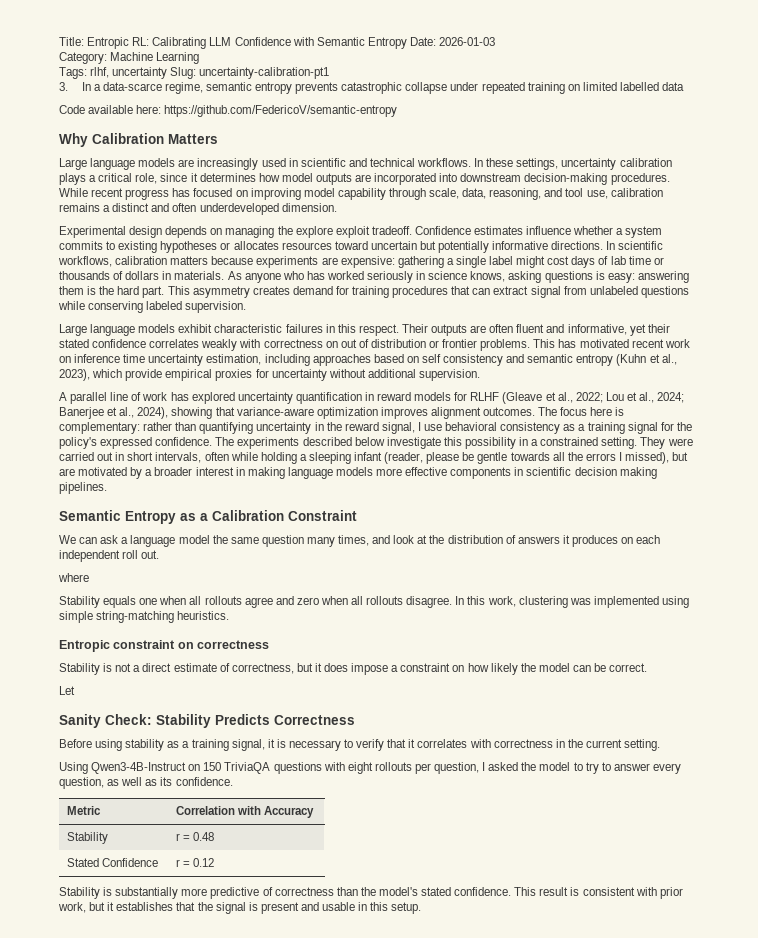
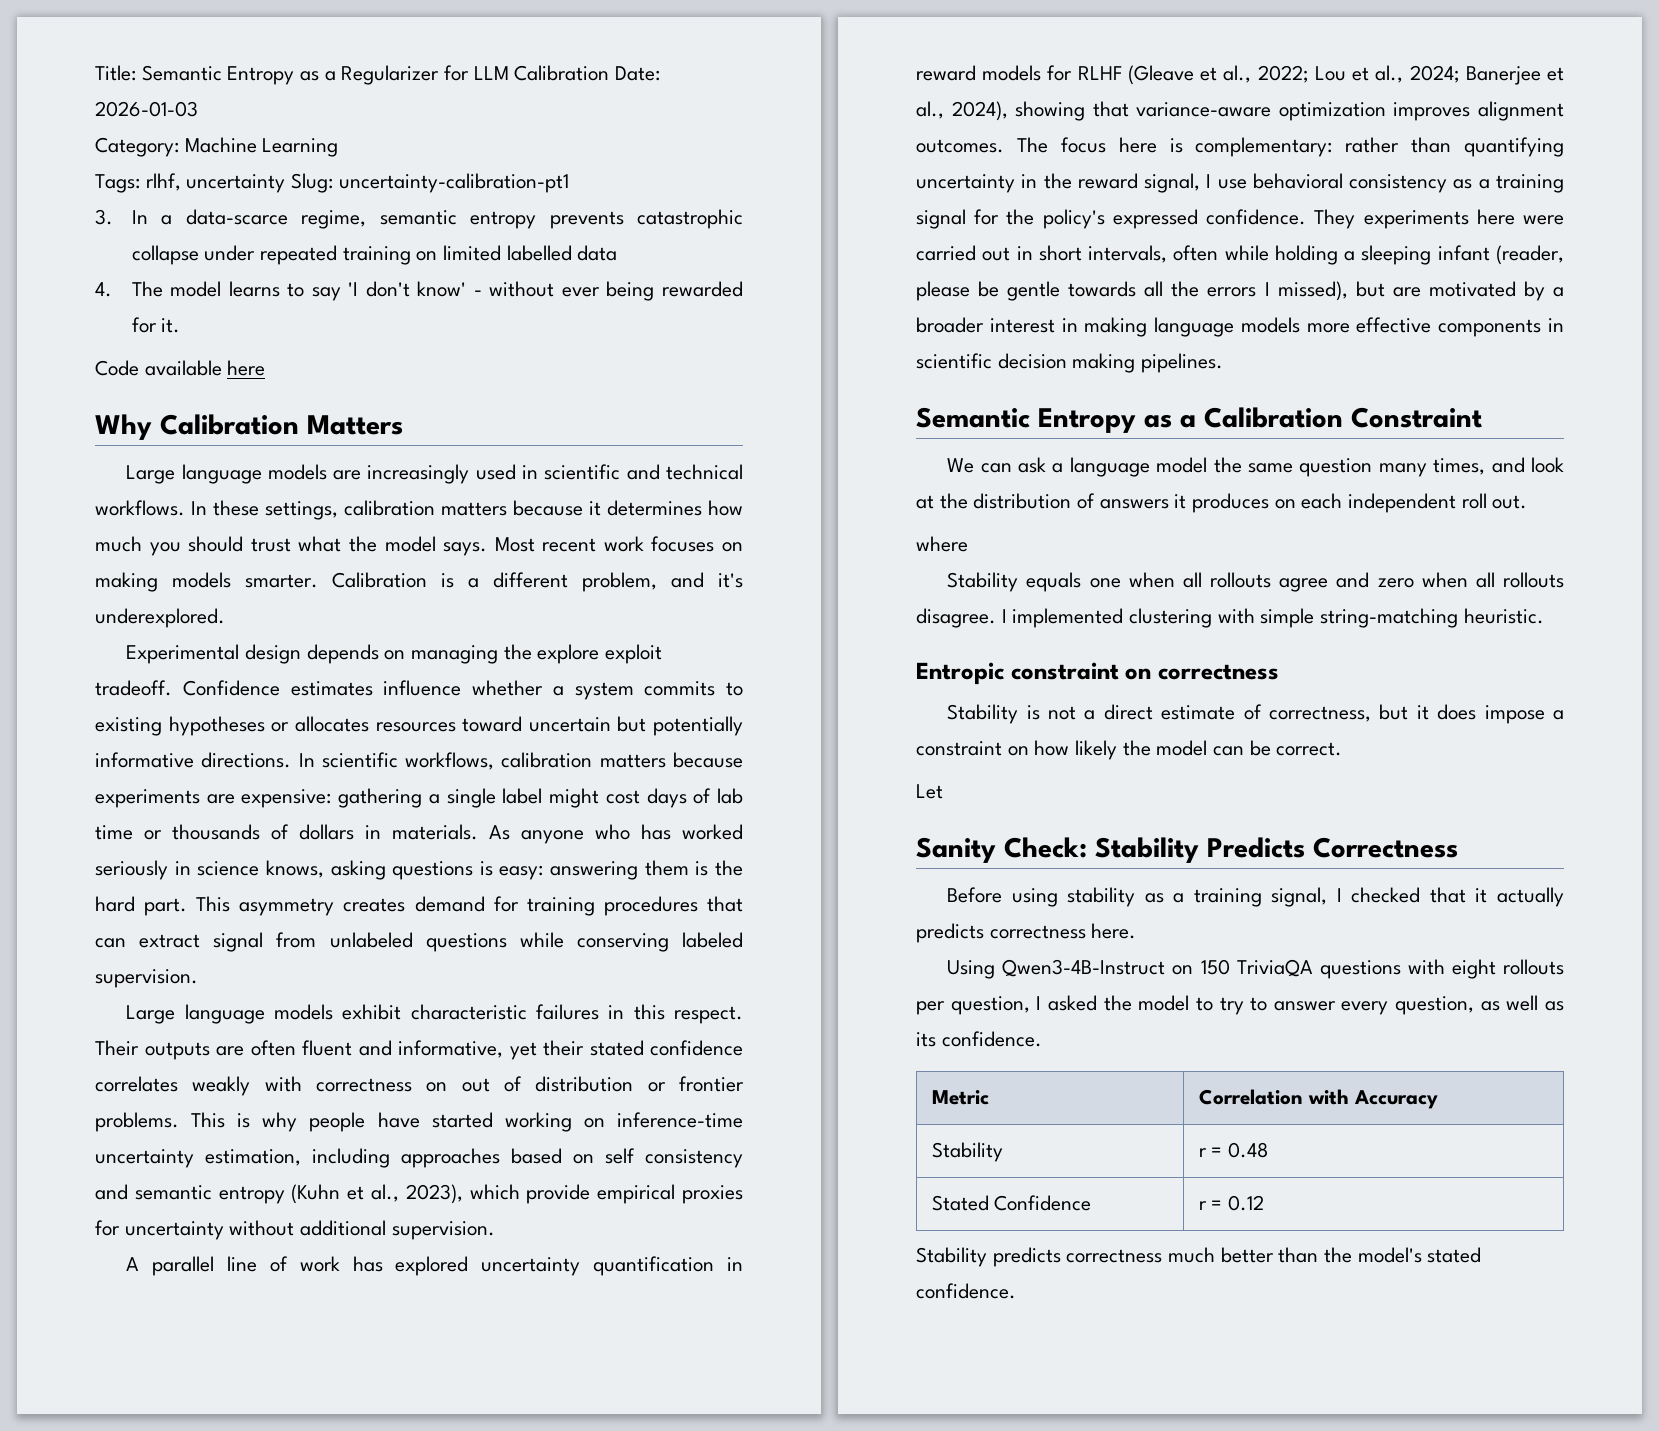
[87,37,407,49] Entropic RL: Calibrating LLM Confidence with Semantic Entropy -> [141,65,610,85] Semantic Entropy as a Regularizer for LLM Calibration
(685, 86) none -> [95,281,743,301] [131,317,181,333] // 4. The model learns to say 'I don't know' - without ever being rewarded for it.
[136,105,398,117] here: https://github.com/FedericoV/semantic-entropy -> [227,360,266,376] here
[561,158,672,170] [59,173,670,185] [59,188,663,200] [59,203,337,215] uncertainty calibration plays a critical role, since it determines how model outputs are incorporated into downstream decision-making procedures. While recent progress has focused on improving model capability through scale, data, reasoning, and tool use, calibration remains a distinct and often underdeveloped dimension. -> [344,500,743,516] [95,536,743,556] [95,572,743,592] [95,608,225,628] calibration matters because it determines how much you should trust what the model says. Most recent work focuses on making models smarter. Calibration is a different problem, and it's underexplored.
[558,339,690,348] [59,354,146,363] has motivated recent work on inference time -> [237,1112,743,1132] is why people have started working on inference-time
[215,437,666,449] The experiments described below investigate this possibility in a constrained setting. They -> [1314,209,1515,229] They experiments here
[455,596,689,608] In this work, clustering was implemented using -> [1001,608,1255,628] I implemented clustering with
[177,611,230,620] heuristics. -> [1463,608,1544,624] heuristic.
[267,739,661,751] it is necessary to verify that it correlates with correctness in the current setting. -> [1336,887,1564,907] [916,923,1137,943] I checked that it actually predicts correctness here.
[103,887,334,899] is substantially more predictive of correctness -> [992,1247,1274,1267] predicts correctness much better
[514,887,683,899] [58,902,422,914] This result is consistent with prior work, but it establishes that the signal is present and usable in this setup. -> (1016, 1291) none

